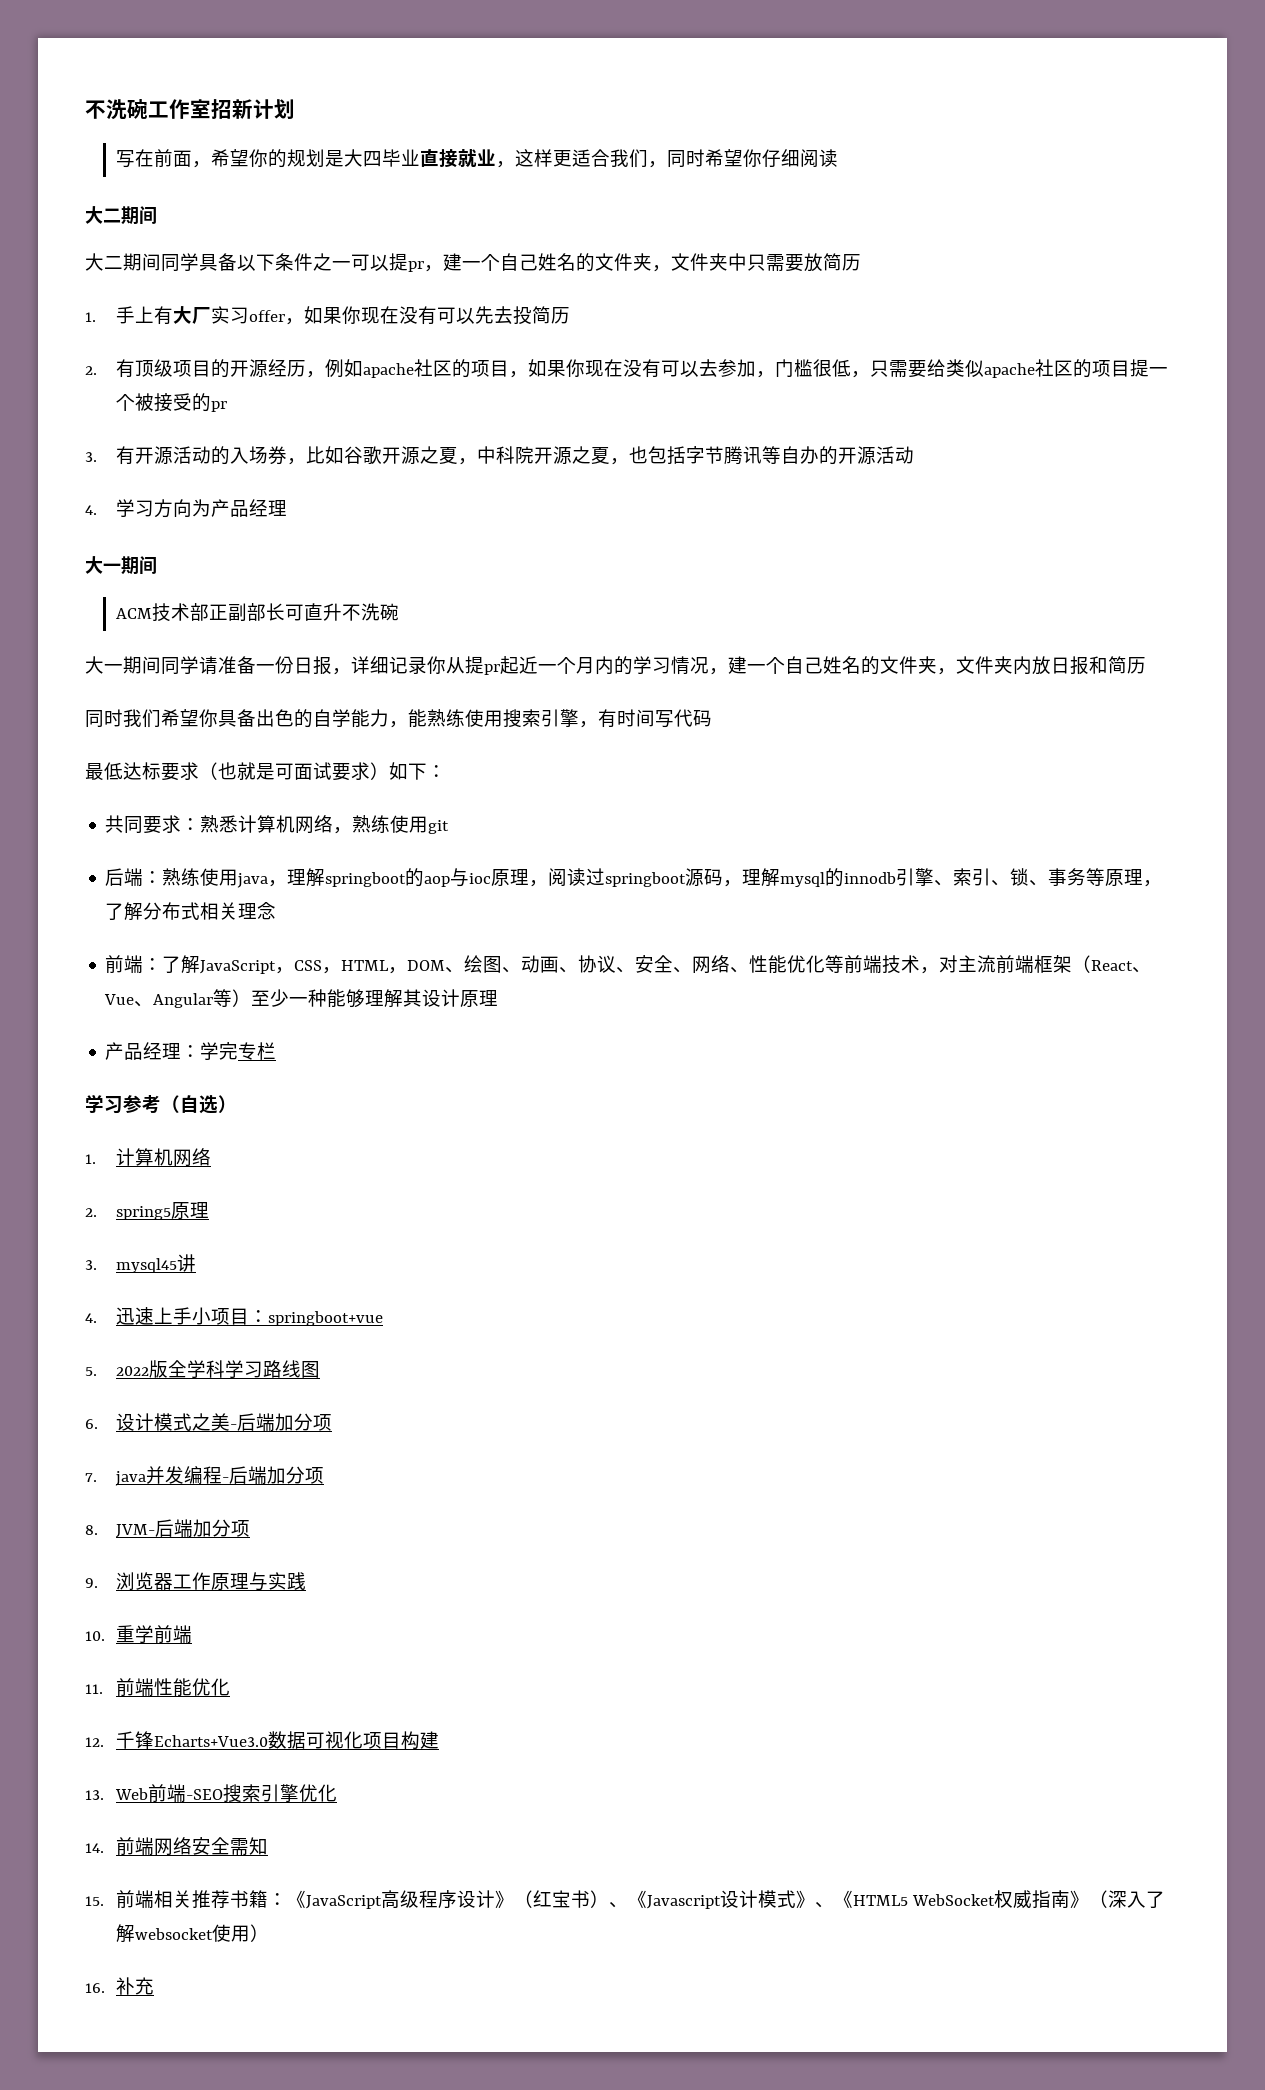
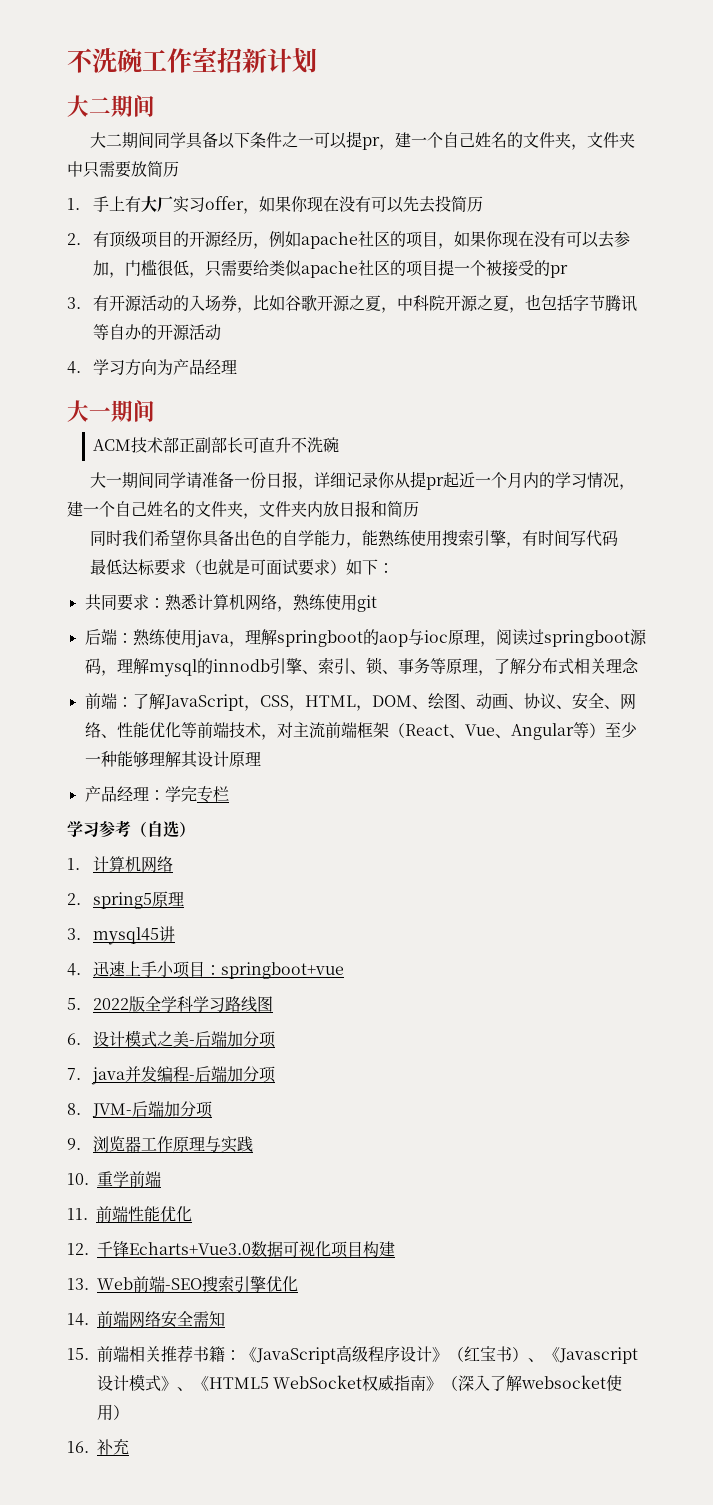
[116,149,839,168] // 写在前面，希望你的规划是大四毕业直接就业，这样更适合我们，同时希望你仔细阅读 -> (317, 60) none

